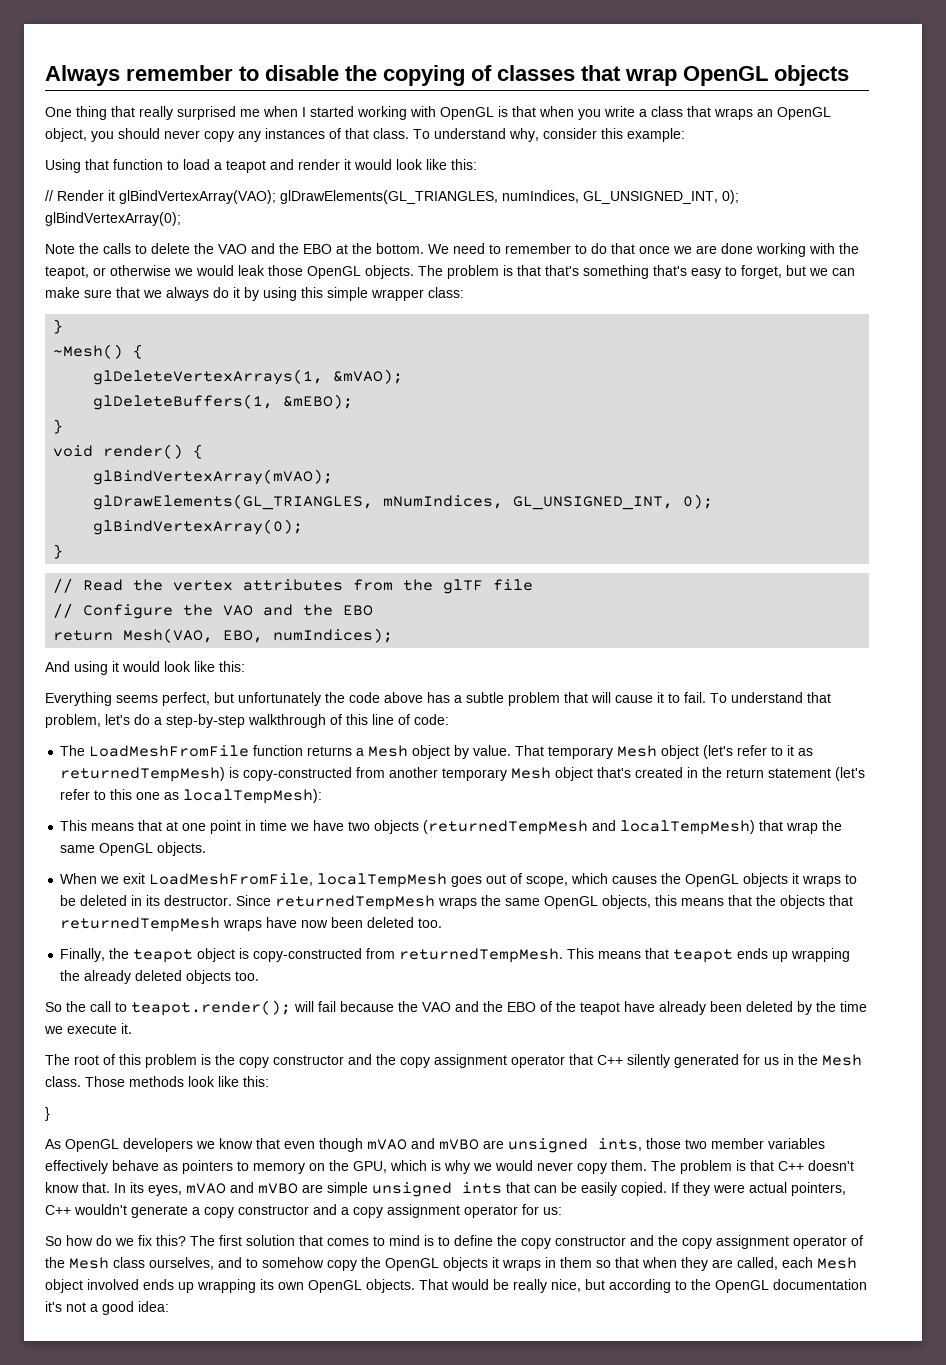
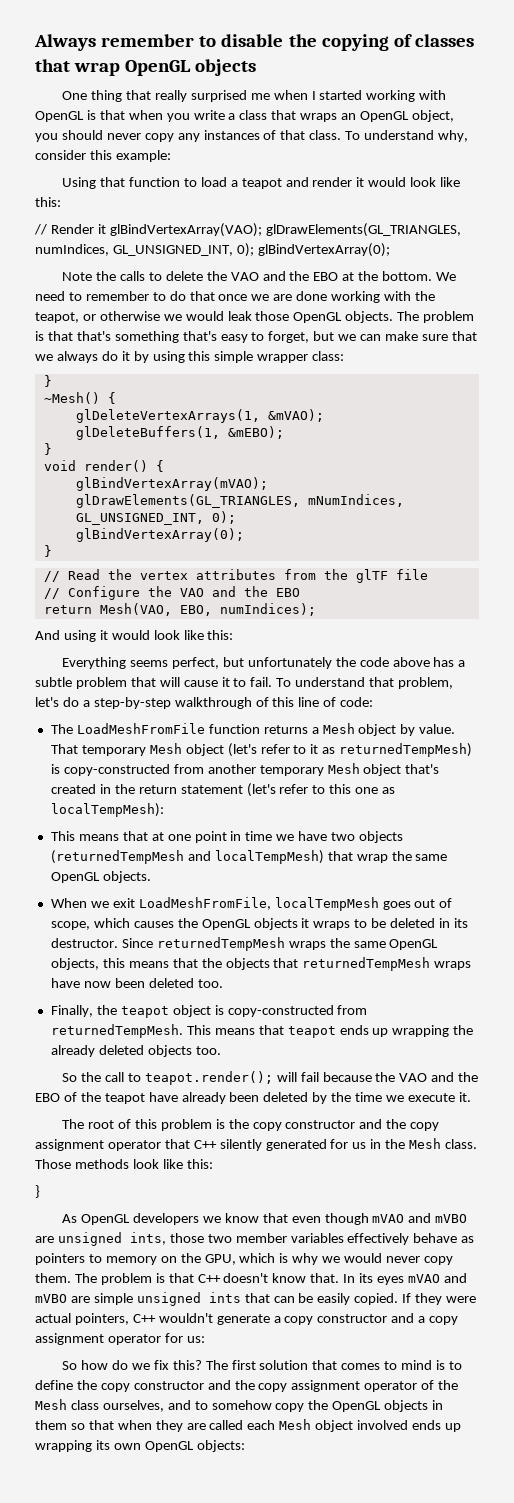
[148,1185,182,1196] eyes, -> [377,1276,405,1285] eyes
[492,1257,541,1271] it wraps -> (429, 1406) none
[737,1257,778,1270] called, -> [209,1420,244,1430] called
[366,1279,867,1293] [45,1301,169,1315] objects. That would be really nice, but according to the OpenGL documentation it's not a good idea: -> [196,1440,245,1452] objects:

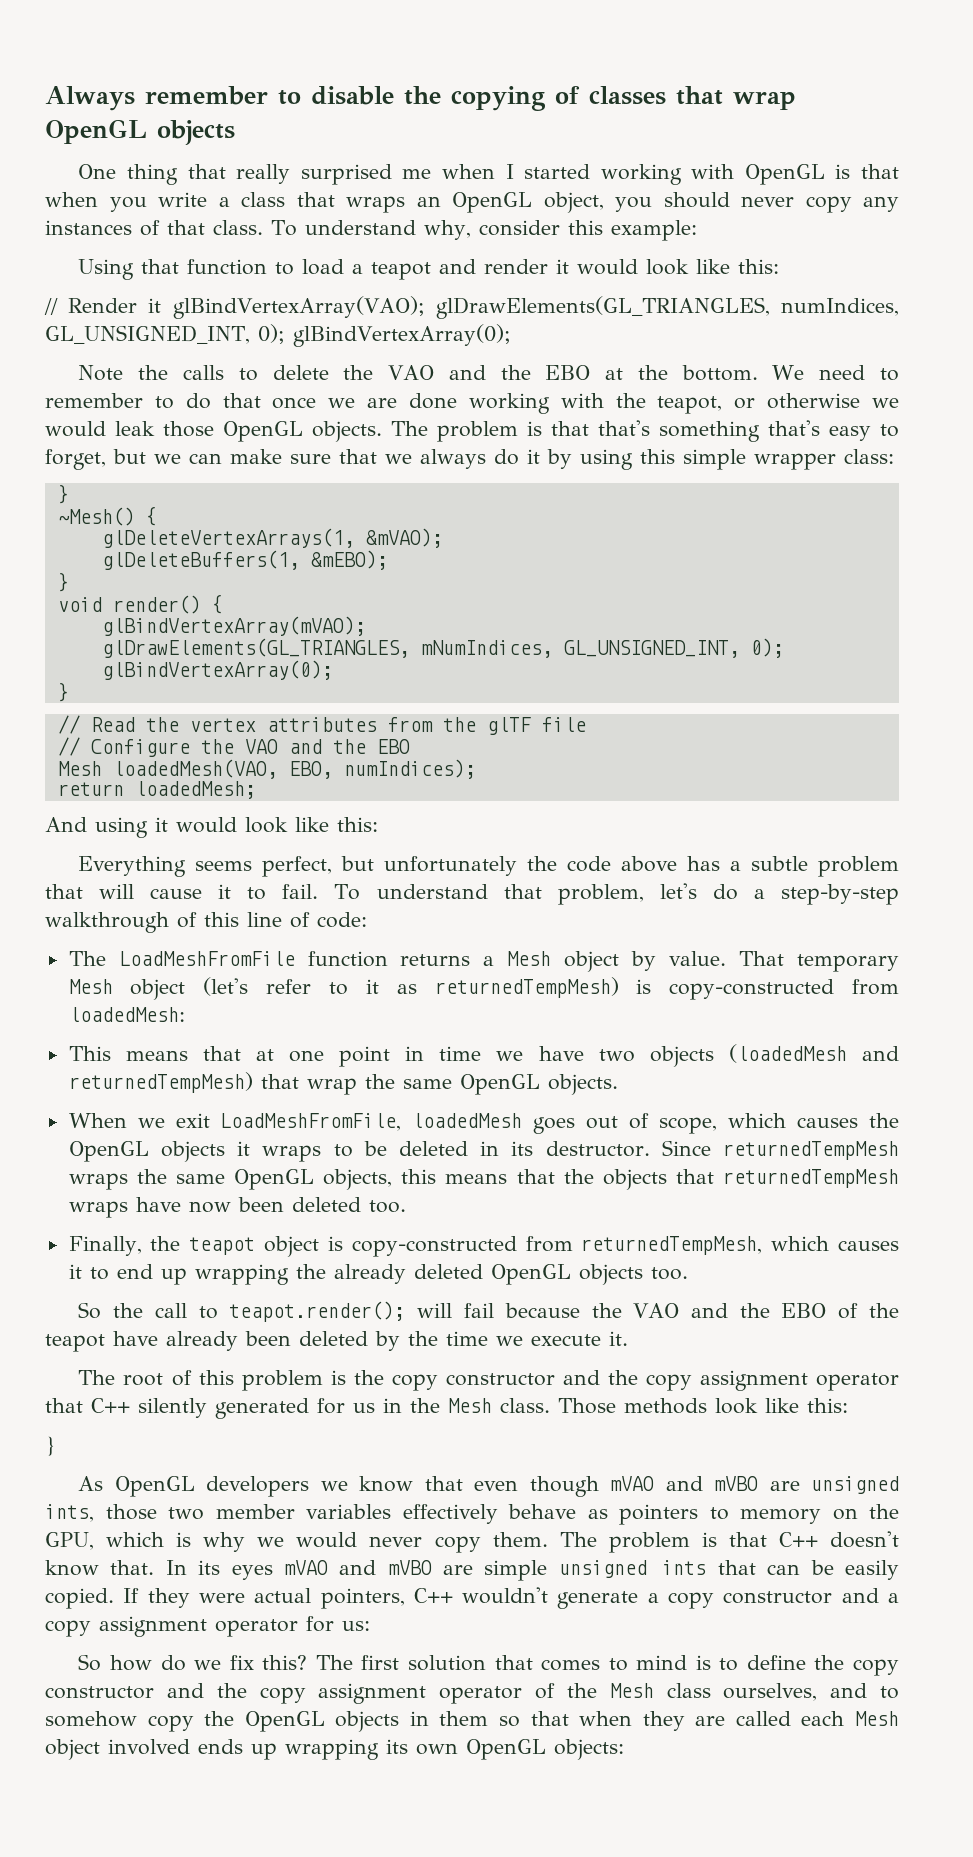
[43,603,172,616] return Mesh(VAO, -> [57,759,278,779] Mesh loadedMesh(VAO,
(316, 609) none -> [57,781,256,799] // return loadedMesh;
[207,763,440,776] [50,783,396,797] [50,803,164,817] another temporary Mesh object that's created in the return statement (let's refer to this one as localTempMesh): -> [68,1007,185,1022] loadedMesh:
[50,850,324,864] (returnedTempMesh and localTempMesh) -> [728,1044,899,1063] [68,1072,253,1093] (loadedMesh and returnedTempMesh)
[274,897,379,911] localTempMesh -> [412,1113,523,1128] loadedMesh
[50,1024,369,1038] returnedTempMesh. This means that teapot ends -> [581,1236,899,1255] [68,1264,153,1280] returnedTempMesh, which causes it to end
(144, 1050) none -> [490,1264,571,1285] OpenGL

